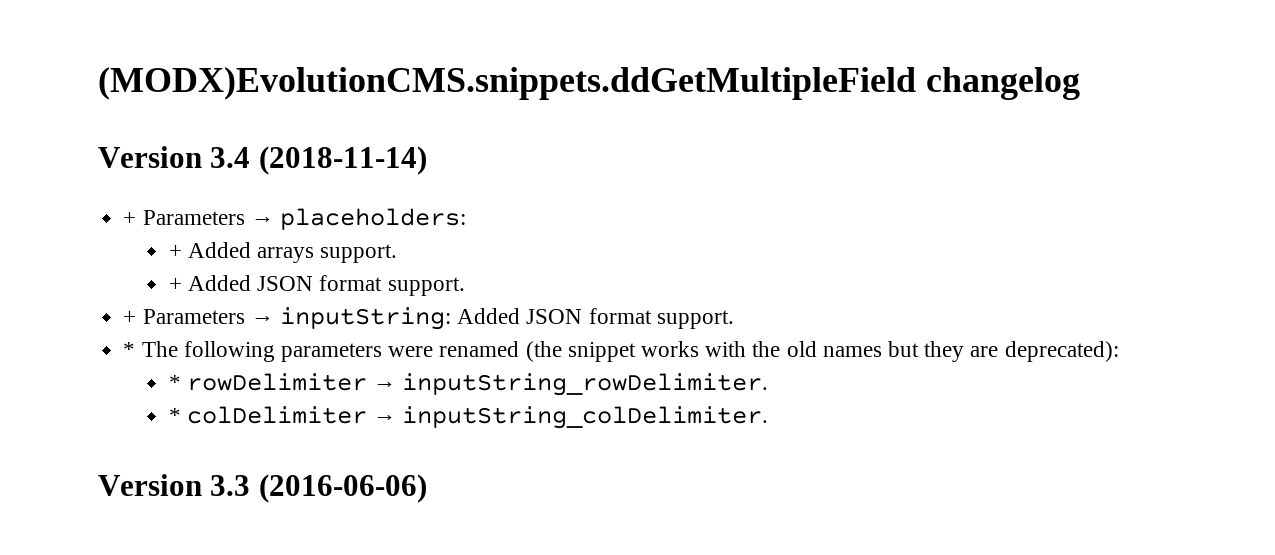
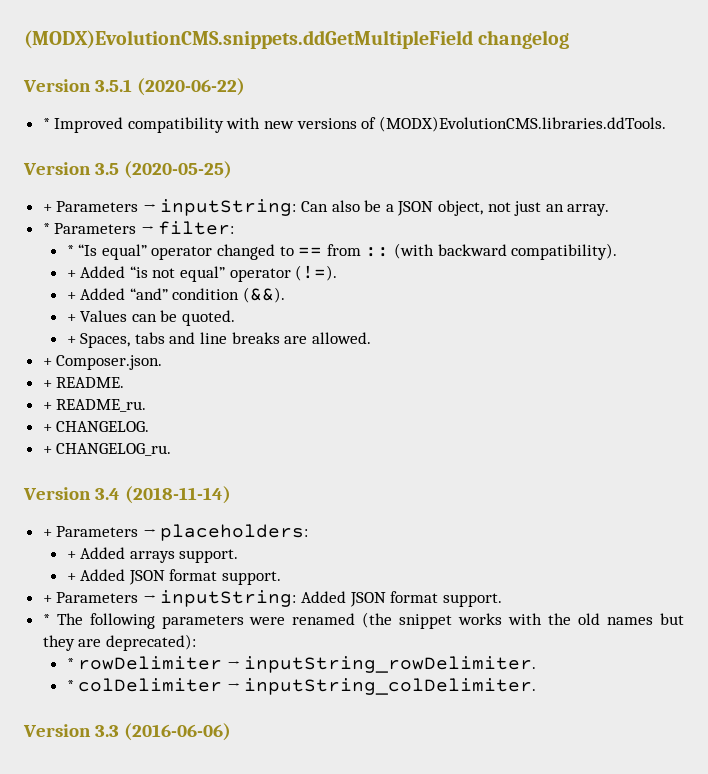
(1080, 83) none -> [23,78,245,96] [42,116,666,133] [23,161,232,179] [42,199,610,216] [42,221,235,235] [66,243,618,260] [66,265,338,282] [66,287,286,303] [66,310,236,326] [66,332,371,348] [42,355,163,370] [42,377,125,388] [42,399,147,412] [42,421,150,432] [42,443,172,456] // Version 3.5.1 (2020-06-22) // * Improved compatibility with new versions of (MODX)EvolutionCMS.libraries.ddTools. // Version 3.5 (2020-05-25) // + Parameters → inputString: Can also be a JSON object, not just an array. // * Parameters → filter: // * “Is equal” operator changed to == from :: (with backward compatibility). // + Added “is not equal” operator (!=). // + Added “and” condition (&&). // + Values can be quoted. // + Spaces, tabs and line breaks are allowed. // + Composer.json. // + README. // + README_ru. // + CHANGELOG. // + CHANGELOG_ru.

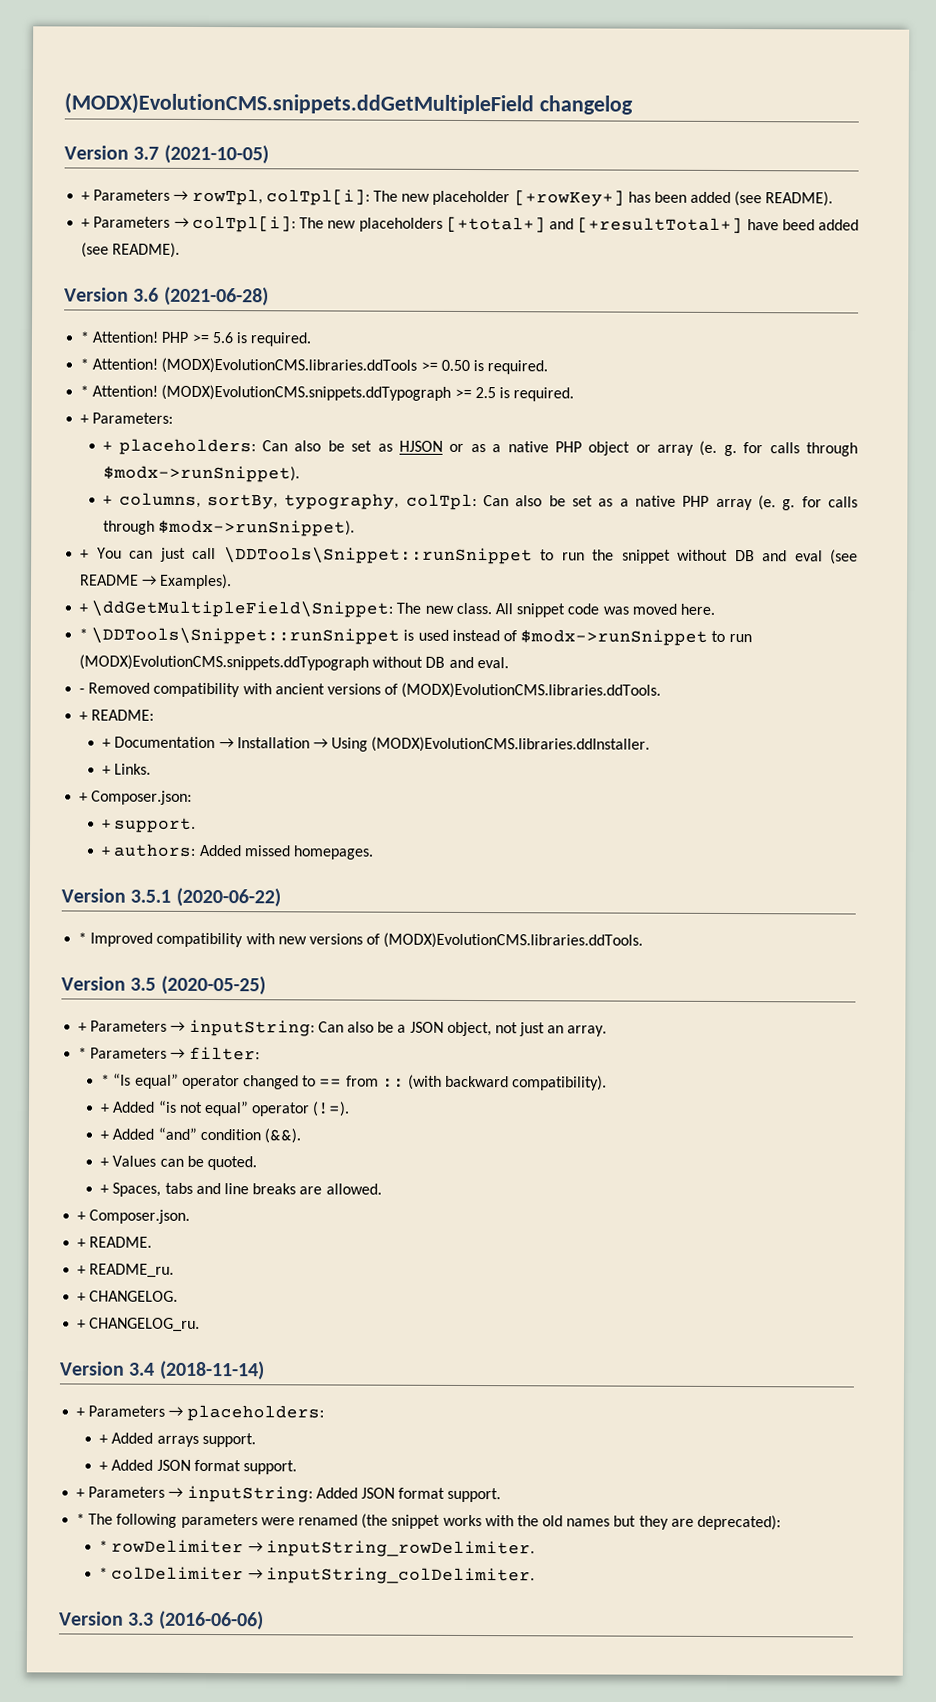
(570, 39) none -> [64,144,269,165] [81,188,834,207] [81,215,859,234] [81,242,181,258] [64,286,269,307] [80,331,312,347] [80,357,549,375] [80,384,575,402] [80,412,174,424] [103,438,859,457] [103,465,301,483] [103,492,858,511] [103,519,356,537] [80,547,859,565] [80,573,233,590] [79,600,715,618] [79,627,752,646] [79,654,509,671] [79,682,662,699] [79,709,155,721] [102,736,651,753] [102,763,152,775] [79,790,193,805] [102,817,197,833] [101,843,374,860] // Version 3.7 (2021-10-05) // + Parameters → rowTpl, colTpl[i]: The new placeholder [+rowKey+] has been added (see README). // + Parameters → colTpl[i]: The new placeholders [+total+] and [+resultTotal+] have beed added (see README). // Version 3.6 (2021-06-28) // * Attention! PHP >= 5.6 is required. // * Attention! (MODX)EvolutionCMS.libraries.ddTools >= 0.50 is required. // * Attention! (MODX)EvolutionCMS.snippets.ddTypograph >= 2.5 is required. // + Parameters: // + placeholders: Can also be set as HJSON or as a native PHP object or array (e. g. for calls through $modx->runSnippet). // + columns, sortBy, typography, colTpl: Can also be set as a native PHP array (e. g. for calls through $modx->runSnippet). // + You can just call \DDTools\Snippet::runSnippet to run the snippet without DB and eval (see README → Examples). // + \ddGetMultipleField\Snippet: The new class. All snippet code was moved here. // * \DDTools\Snippet::runSnippet is used instead of $modx->runSnippet to run (MODX)EvolutionCMS.snippets.ddTypograph without DB and eval. // - Removed compatibility with ancient versions of (MODX)EvolutionCMS.libraries.ddTools. // + README: // + Documentation → Installation → Using (MODX)EvolutionCMS.libraries.ddInstaller. // + Links. // + Composer.json: // + support. // + authors: Added missed homepages.

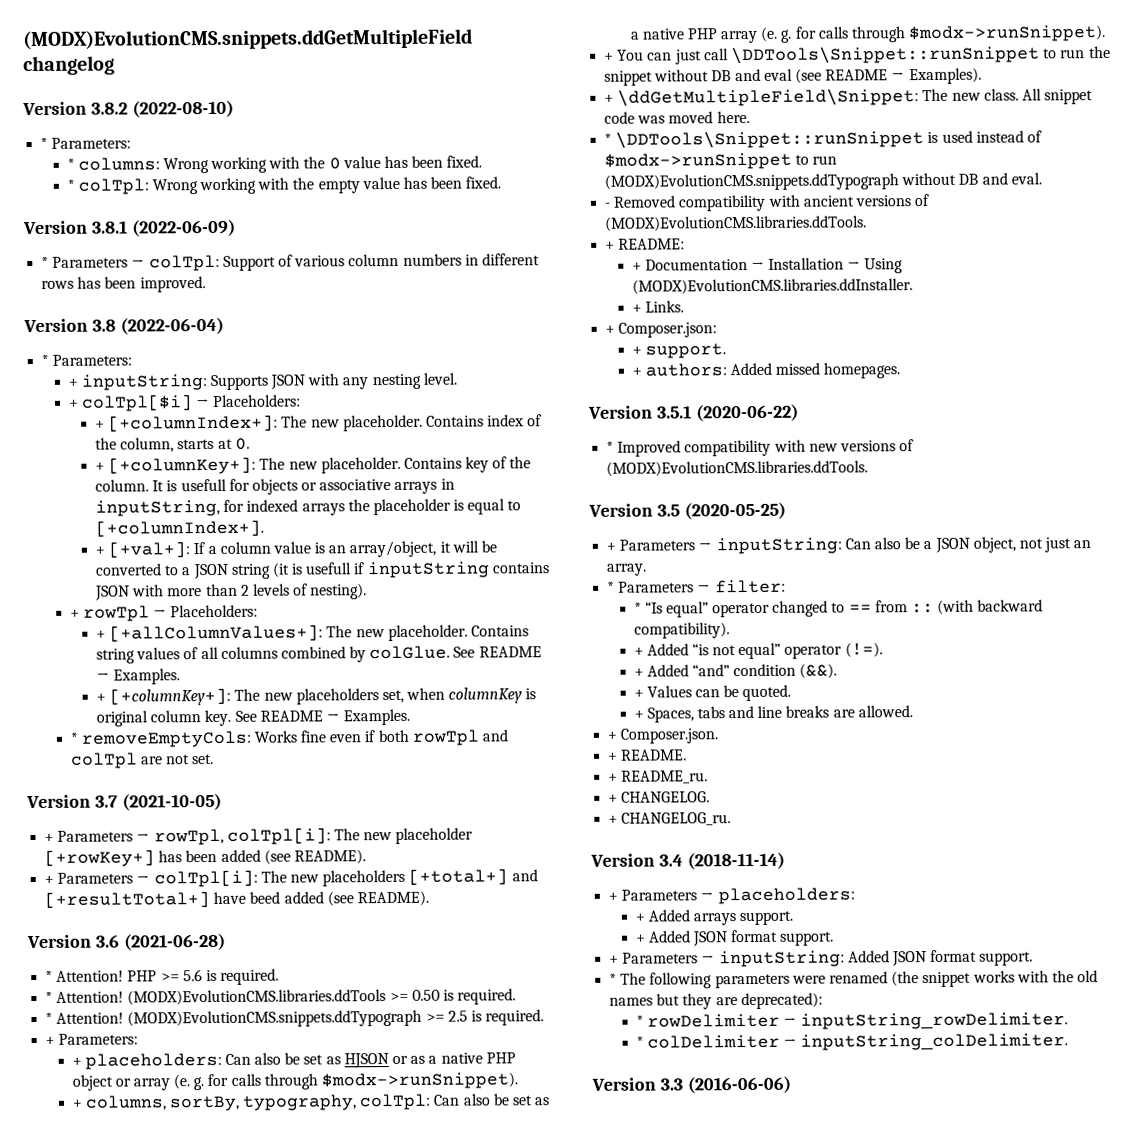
(633, 105) none -> [22,99,234,118] [40,137,132,149] [66,155,483,174] [66,176,502,195] [23,218,236,237] [41,253,540,272] [41,276,206,293] [23,316,224,335] [41,354,133,366] [67,372,457,391] [68,394,302,412] [94,414,543,432] [94,437,250,453] [94,456,532,475] [94,478,455,495] [94,498,522,517] [94,519,264,537] [94,540,498,558] [94,561,550,580] [94,583,368,601] [69,604,259,622] [95,624,529,642] [95,645,542,664] [95,668,181,685] [95,687,537,706] [95,708,411,727] [69,729,509,748] [70,752,215,769] // Version 3.8.2 (2022-08-10) // * Parameters: // * columns: Wrong working with the 0 value has been fixed. // * colTpl: Wrong working with the empty value has been fixed. // Version 3.8.1 (2022-06-09) // * Parameters → colTpl: Support of various column numbers in different rows has been improved. // Version 3.8 (2022-06-04) // * Parameters: // + inputString: Supports JSON with any nesting level. // + colTpl[$i] → Placeholders: // + [+columnIndex+]: The new placeholder. Contains index of the column, starts at 0. // + [+columnKey+]: The new placeholder. Contains key of the column. It is usefull for objects or associative arrays in inputString, for indexed arrays the placeholder is equal to [+columnIndex+]. // + [+val+]: If a column value is an array/object, it will be converted to a JSON string (it is usefull if inputString contains JSON with more than 2 levels of nesting). // + rowTpl → Placeholders: // + [+allColumnValues+]: The new placeholder. Contains string values of all columns combined by colGlue. See README → Examples. // + [+columnKey+]: The new placeholders set, when columnKey is original column key. See README → Examples. // * removeEmptyCols: Works fine even if both rowTpl and colTpl are not set.

